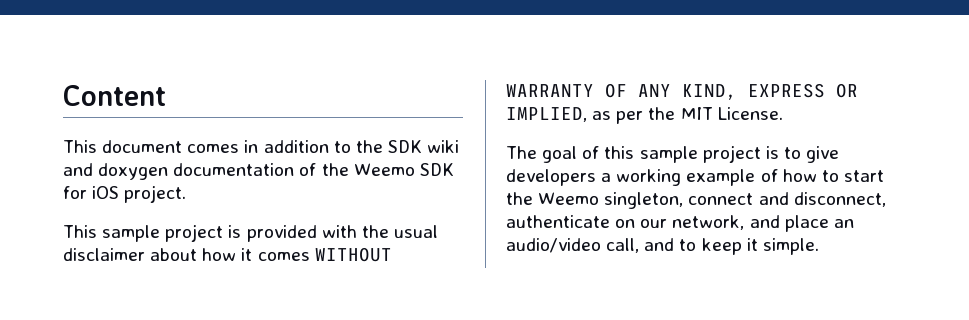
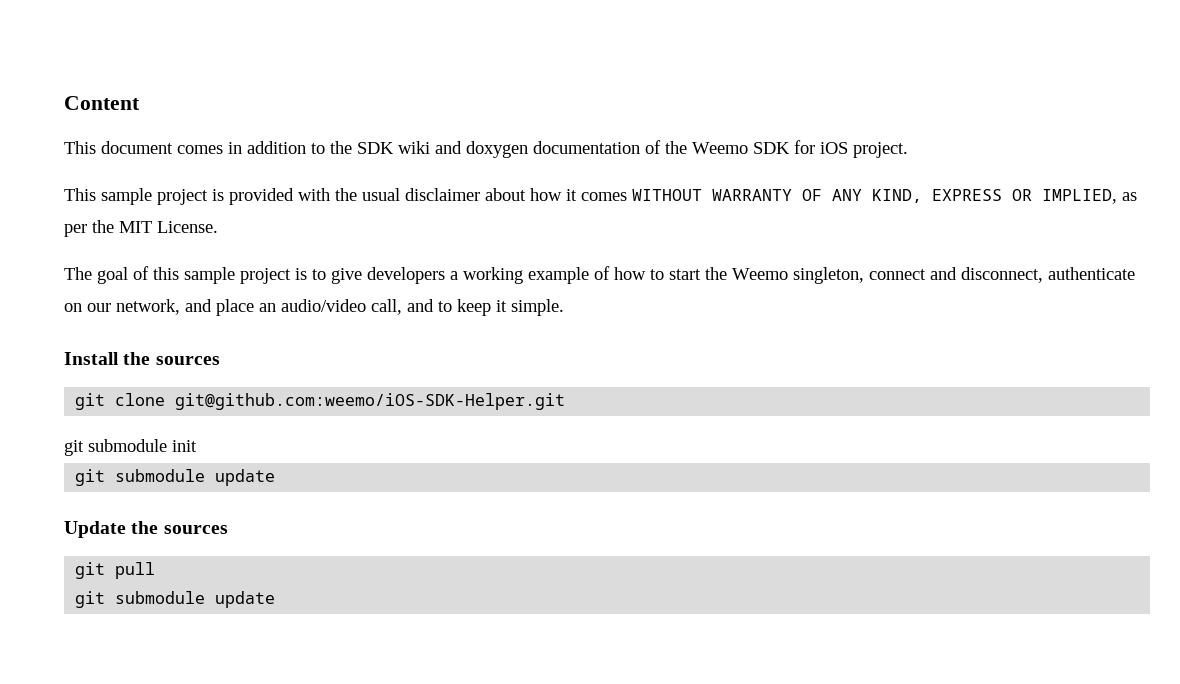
(819, 246) none -> [64,352,220,365] [75,393,566,410] [64,439,197,456] [75,469,276,486] [64,521,228,538] [75,562,156,579] [75,591,276,608] // Install the sources // git clone git@github.com:weemo/iOS-SDK-Helper.git // git submodule init // git submodule update // Update the sources // git pull // git submodule update

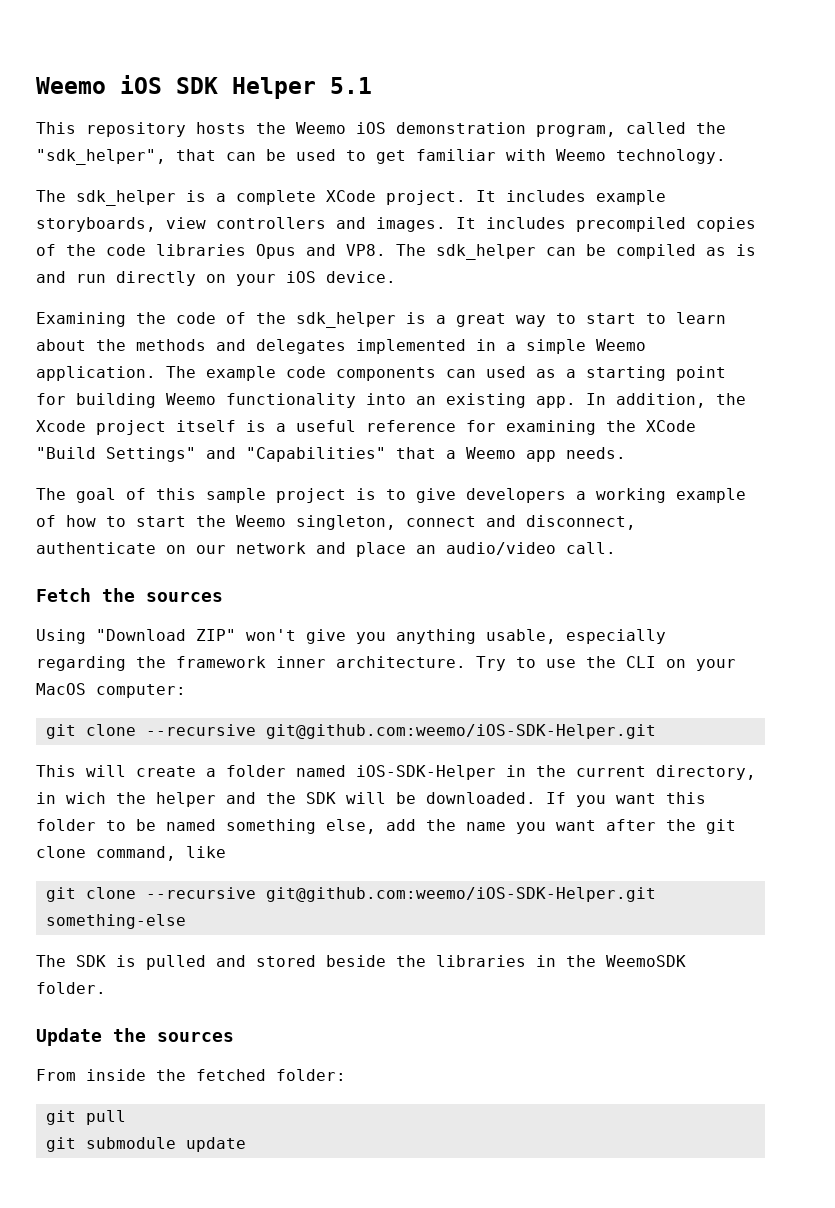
[64,96,140,110] [64,140,908,158] [64,188,1137,205] [64,220,218,237] Content // This document comes in addition to the SDK wiki and doxygen documentation of the Weemo SDK for iOS project. // This sample project is provided with the usual disclaimer about how it comes WITHOUT WARRANTY OF ANY KIND, EXPRESS OR IMPLIED, as per the MIT License. -> [36,75,372,99] [36,122,726,137] [36,149,726,165] [36,190,666,206] [36,217,756,232] [36,244,756,260] [36,271,396,286] [36,312,726,328] [36,339,646,354] [36,366,726,381] [36,393,746,408] [36,420,696,435] [36,447,626,462] Weemo iOS SDK Helper 5.1 // This repository hosts the Weemo iOS demonstration program, called the "sdk_helper", that can be used to get familiar with Weemo technology. // The sdk_helper is a complete XCode project. It includes example storyboards, view controllers and images. It includes precompiled copies of the code libraries Opus and VP8. The sdk_helper can be compiled as is and run directly on your iOS device. // Examining the code of the sdk_helper is a great way to start to learn about the methods and delegates implemented in a simple Weemo application. The example code components can used as a starting point for building Weemo functionality into an existing app. In addition, the Xcode project itself is a useful reference for examining the XCode "Build Settings" and "Capabilities" that a Weemo app needs.
[116,299,180,315] network, -> [236,542,306,554] network
[371,299,564,316] [64,352,220,365] [75,393,166,410] call, and to keep it simple. // Install the sources // git clone -> [566,542,616,554] [36,588,223,602] [36,629,666,644] [36,656,736,671] [36,683,186,698] [45,724,256,739] call. // Fetch the sources // Using "Download ZIP" won't give you anything usable, especially regarding the framework inner architecture. Try to use the CLI on your MacOS computer: // git clone --recursive
[64,439,197,456] [75,469,276,486] [64,521,228,538] git submodule init // git submodule update // Update the sources -> [36,765,756,780] [36,792,706,807] [36,819,736,834] [36,846,226,861] [45,887,656,902] [45,914,186,929] [36,955,686,970] [36,982,106,994] [36,1028,234,1046] [36,1069,346,1081] This will create a folder named iOS-SDK-Helper in the current directory, in wich the helper and the SDK will be downloaded. If you want this folder to be named something else, add the name you want after the git clone command, like // git clone --recursive git@github.com:weemo/iOS-SDK-Helper.git something-else // The SDK is pulled and stored beside the libraries in the WeemoSDK folder. // Update the sources // From inside the fetched folder:

